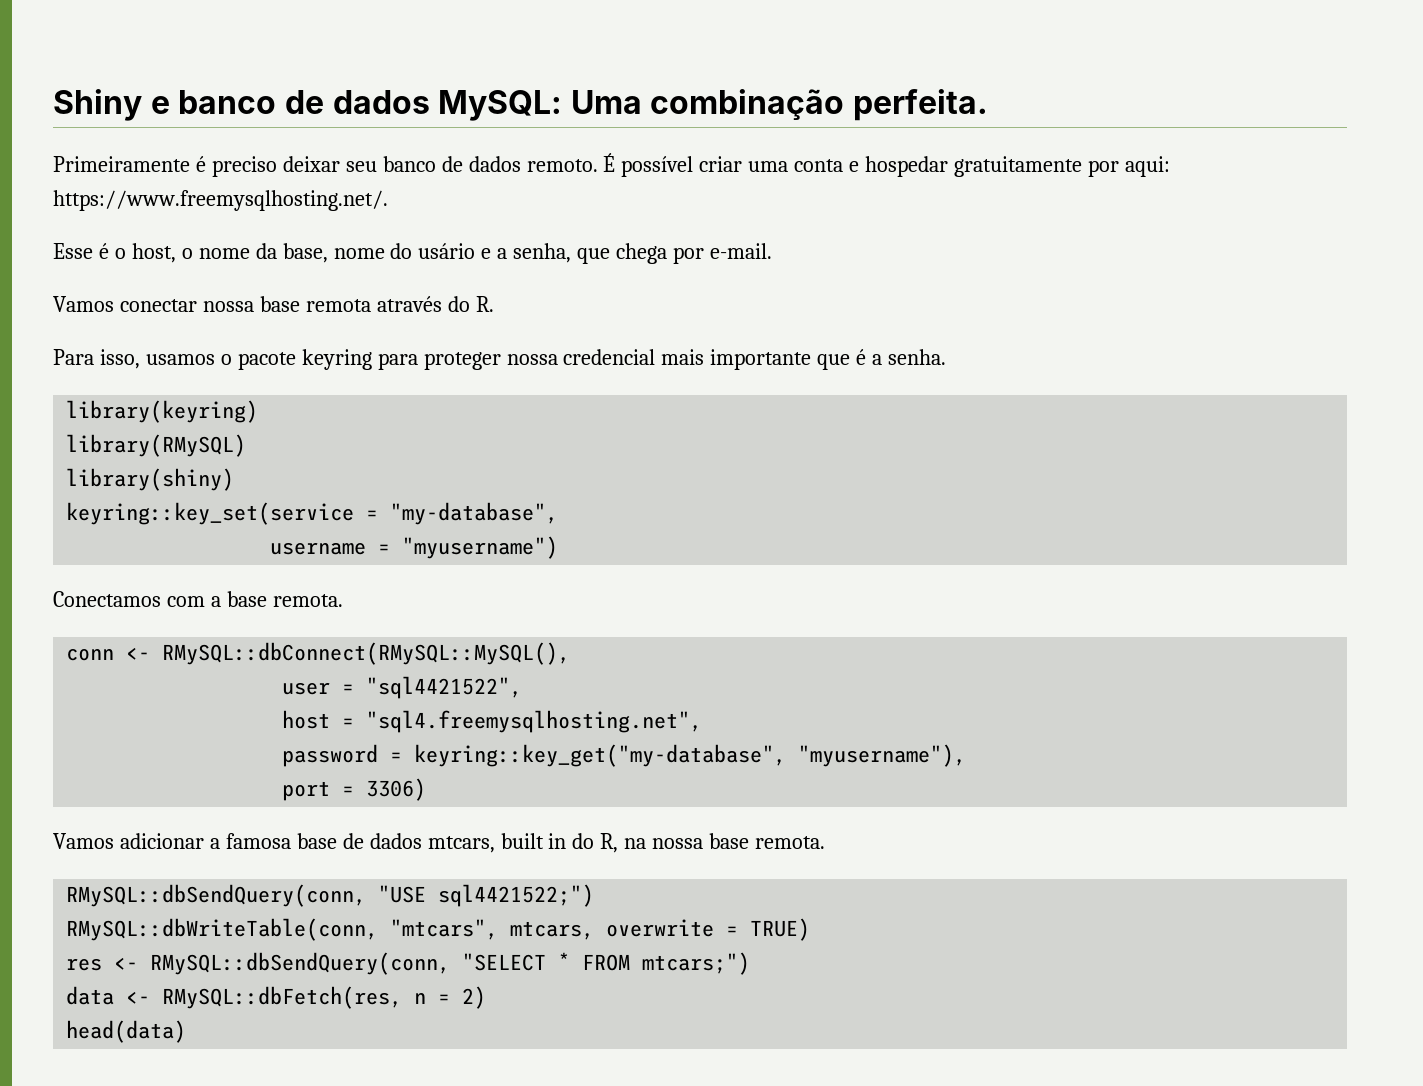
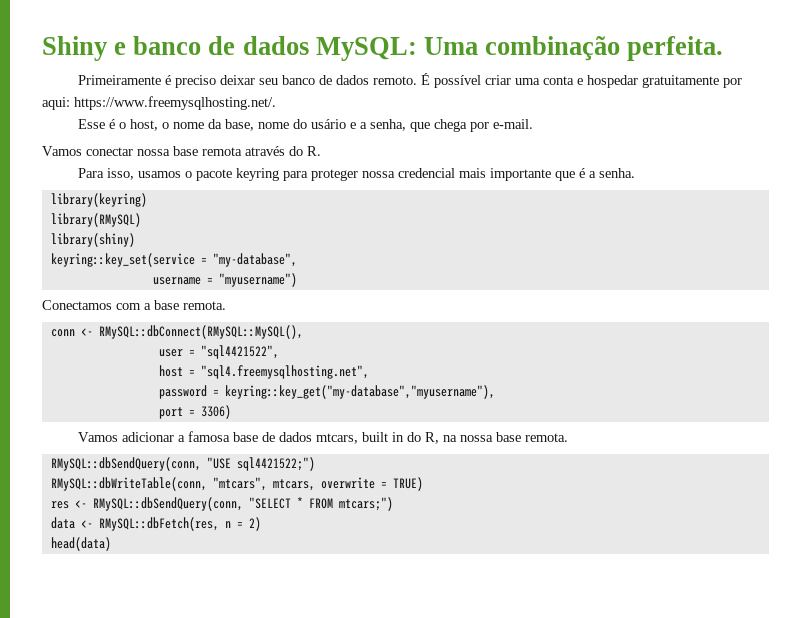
[414,744,967,767] keyring::key_get("my-database", "myusername"), -> [224,385,495,399] keyring::key_get("my-database","myusername"),

